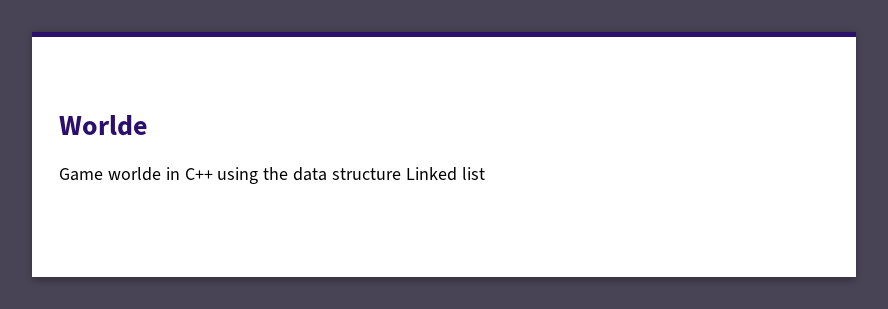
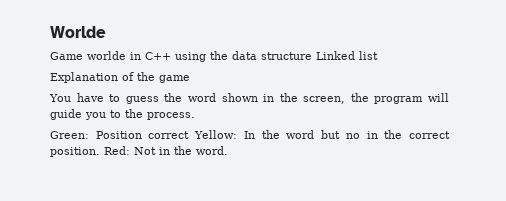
(485, 173) none -> [50,72,190,83] [49,93,449,104] [50,109,195,120] [50,130,451,139] [50,146,228,157] // Explanation of the game // You have to guess the word shown in the screen, the program will guide you to the process. // Green: Position correct Yellow: In the word but no in the correct position. Red: Not in the word.

